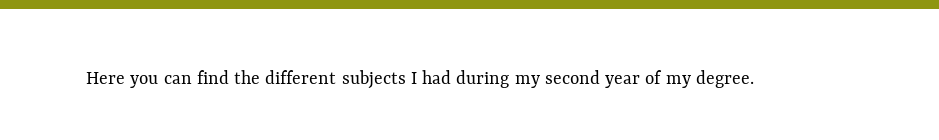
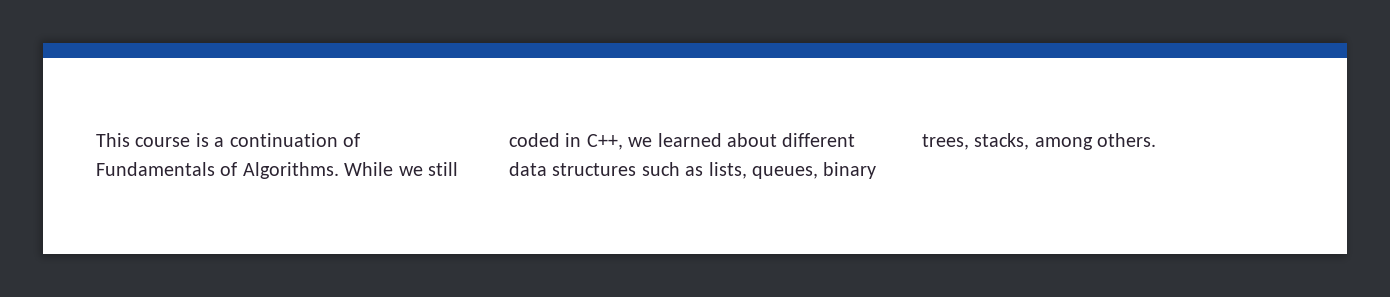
[86,70,754,89] Here you can find the different subjects I had during my second year of my degree. -> [96,133,360,147] [96,162,458,179] [509,133,856,150] [509,162,877,179] [922,133,1157,150] This course is a continuation of Fundamentals of Algorithms. While we still coded in C++, we learned about different data structures such as lists, queues, binary trees, stacks, among others.

